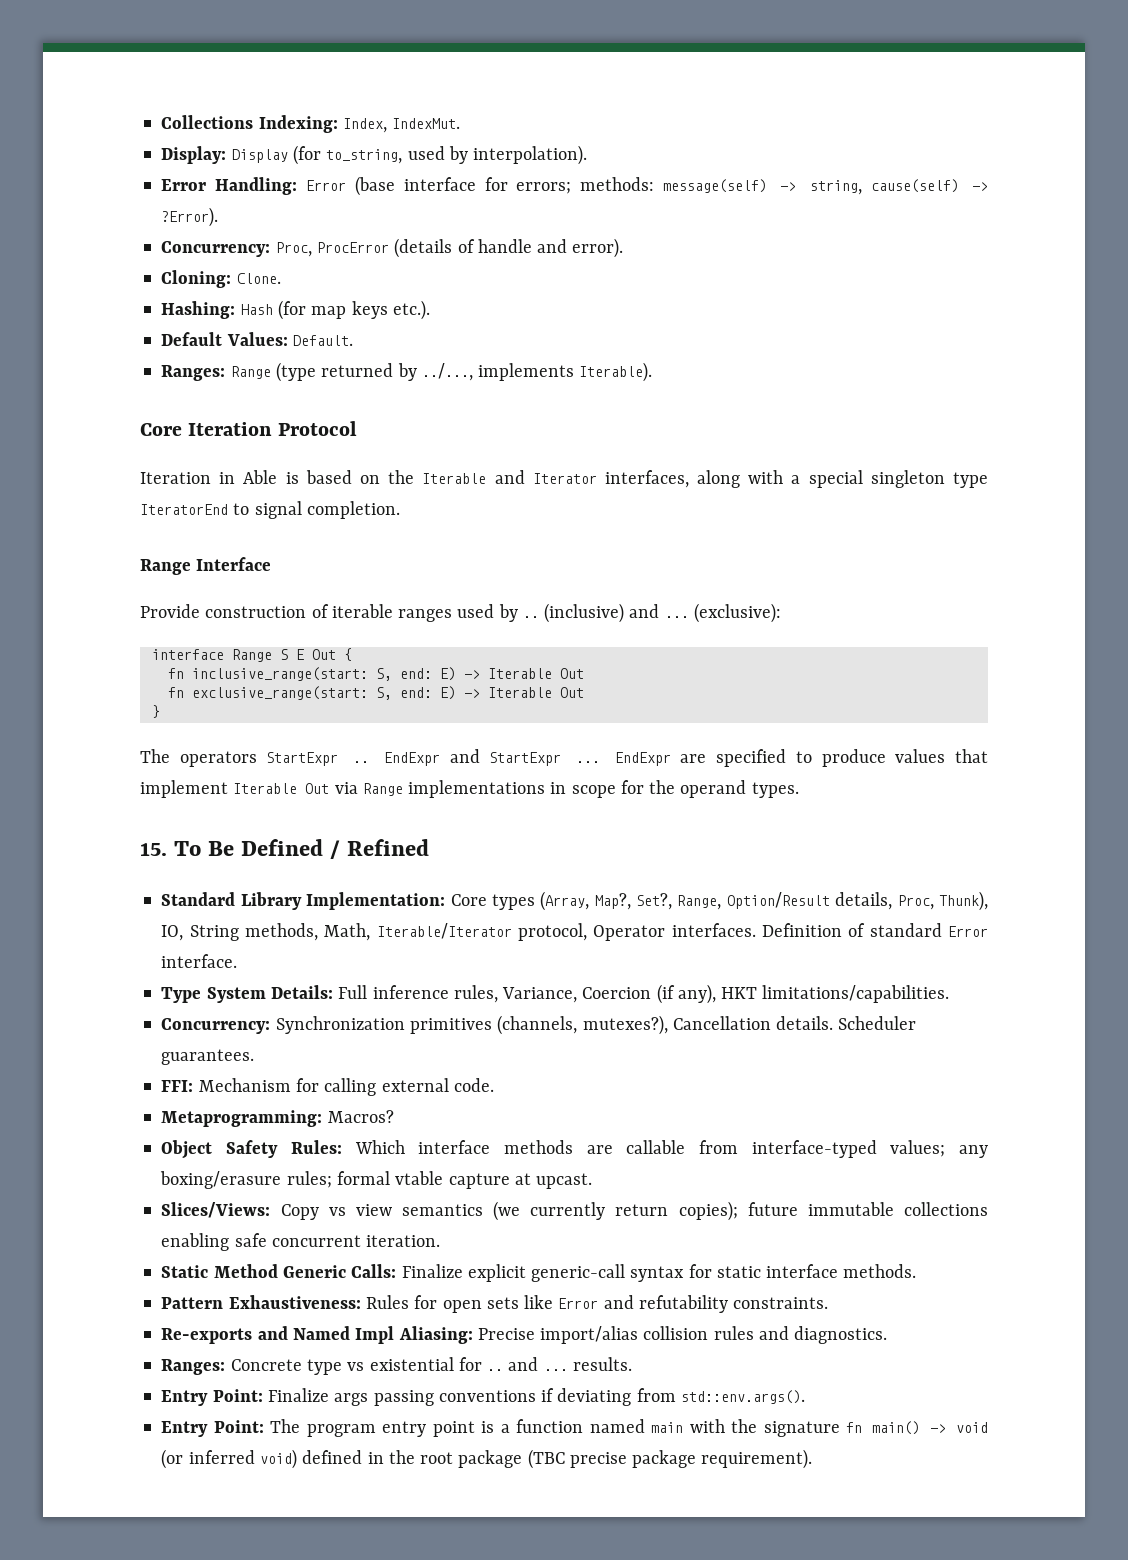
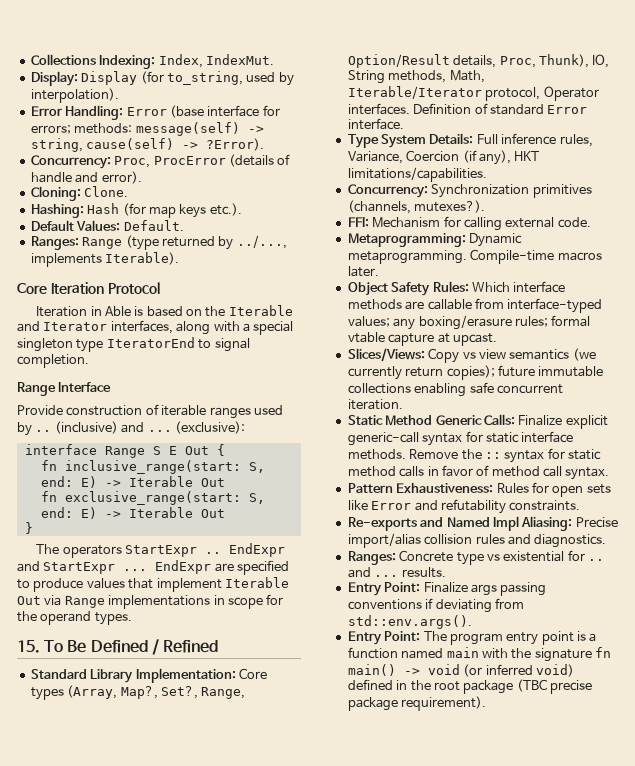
[582,1015,917,1035] [161,1049,255,1065] mutexes?), Cancellation details. Scheduler guarantees. -> [414,200,486,213] mutexes?).
[327,1110,394,1123] Macros? -> [469,233,523,247] [347,249,602,264] [347,266,379,277] Dynamic metaprogramming. Compile-time macros later.
(917, 1271) none -> [409,448,601,463] [347,465,610,480] Remove the :: syntax for static method calls in favor of method call syntax.

